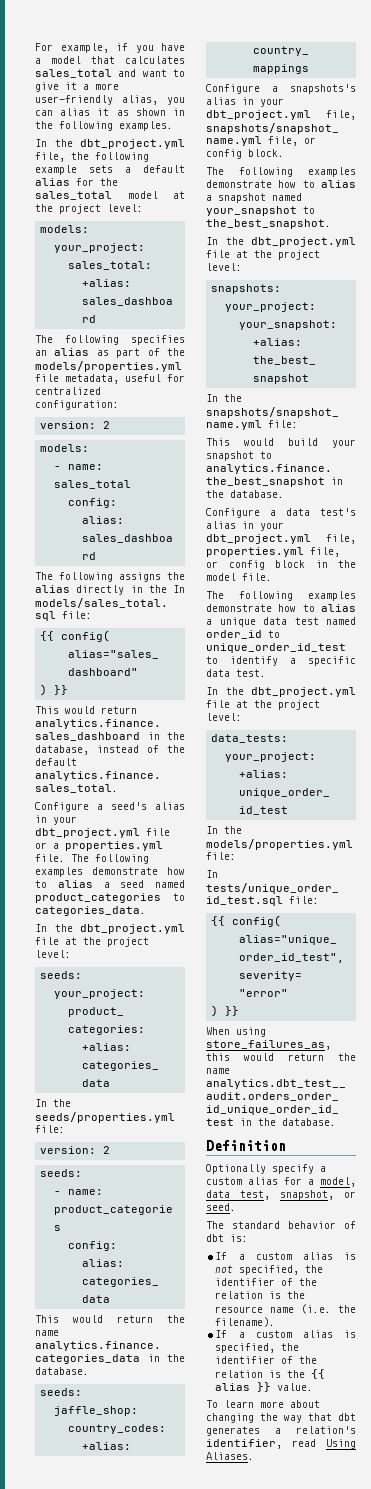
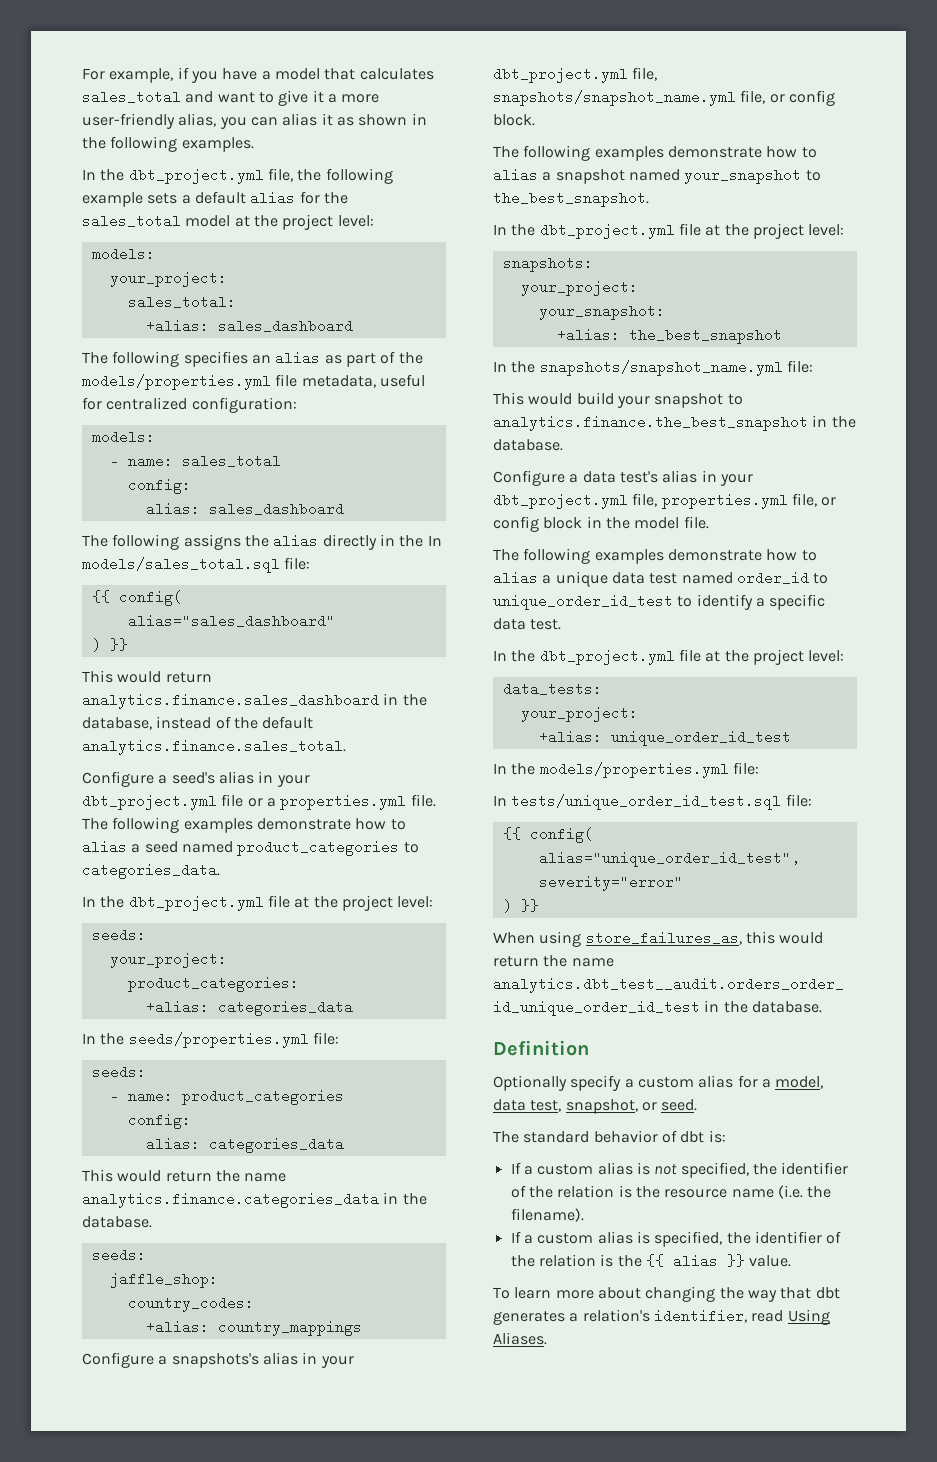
[40,421,111,429] // version: 2 -> (297, 405) none
[40,1146,111,1154] // version: 2 -> (339, 1038) none

